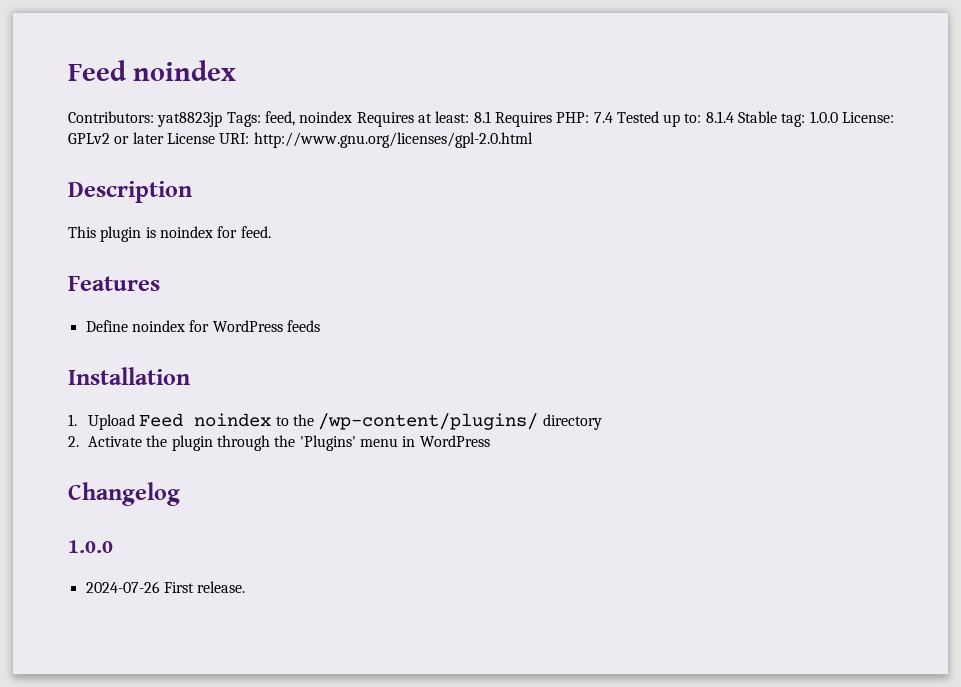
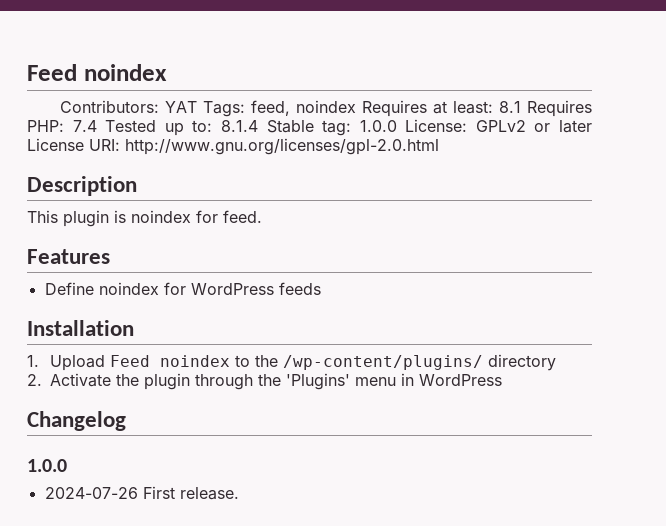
[157,112,223,127] yat8823jp -> [165,101,198,113] YAT

